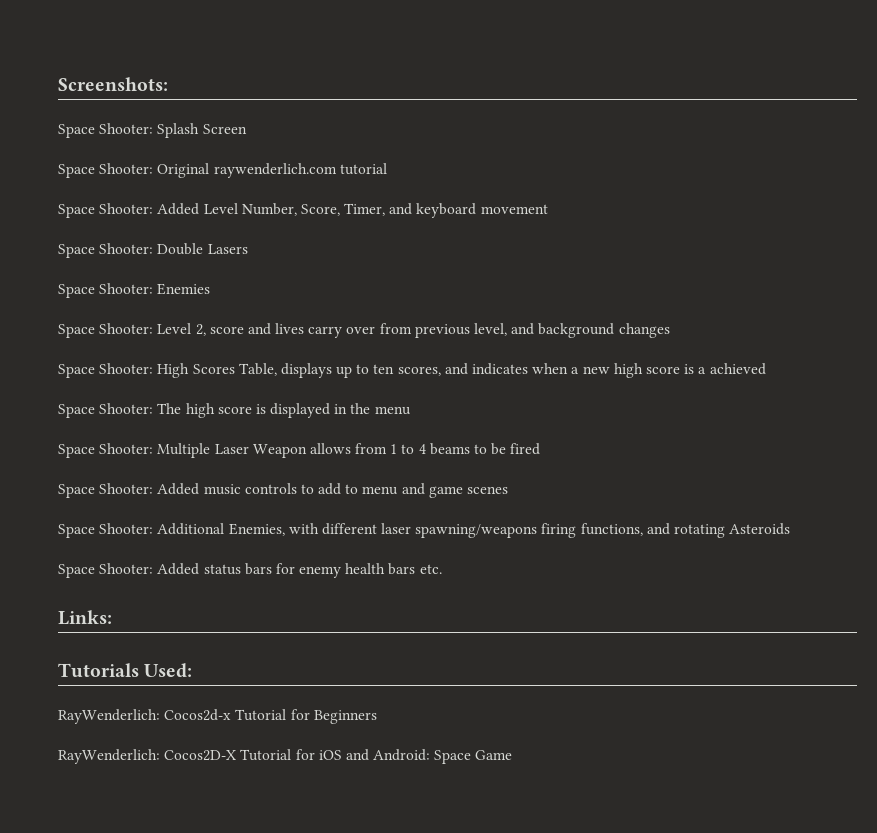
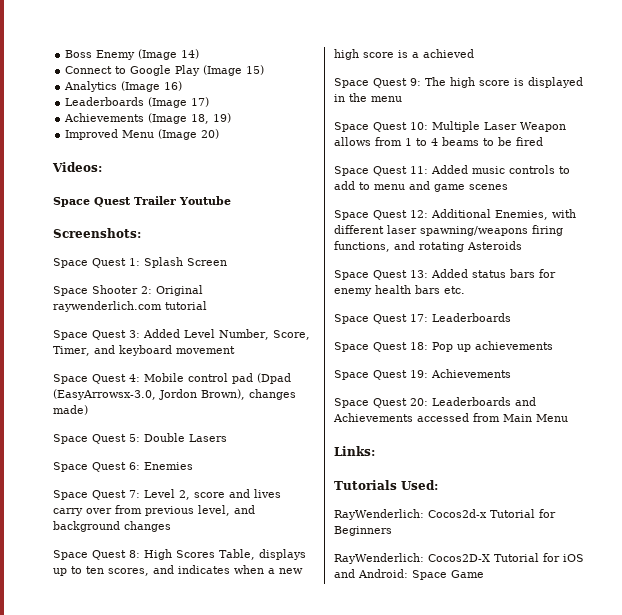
(58, 84) none -> [65,49,200,60] [65,65,265,76] [64,81,183,92] [65,97,210,108] [64,113,232,124] [65,129,220,140] [52,162,102,172] [53,196,231,207] Boss Enemy (Image 14) // Connect to Google Play (Image 15) // Analytics (Image 16) // Leaderboards (Image 17) // Achievements (Image 18, 19) // Improved Menu (Image 20) // Videos: // Space Quest Trailer Youtube //
[99,123,154,134] Shooter: -> [92,258,140,268] Quest 1:
[99,163,154,174] Shooter: -> [92,285,152,294] Shooter 2:
[99,203,154,214] Shooter: -> [92,330,140,340] Quest 3:
[99,243,154,254] Shooter: -> [92,373,291,384] [53,389,296,400] [53,405,88,415] [53,434,140,444] Quest 4: Mobile control pad (Dpad (EasyArrowsx-3.0, Jordon Brown), changes made) // Space Quest 5:
[99,283,154,294] Shooter: -> [92,462,140,472] Quest 6:
[99,323,154,334] Shooter: -> [92,490,140,500] Quest 7:
[99,363,154,374] Shooter: -> [92,550,140,560] Quest 8:
[99,403,154,414] Shooter: -> [373,78,421,88] Quest 9:
[99,443,154,454] Shooter: -> [373,122,428,132] Quest 10:
[99,483,154,494] Shooter: -> [373,166,428,176] Quest 11:
[99,523,154,534] Shooter: -> [373,210,428,220] Quest 12:
[99,563,154,574] Shooter: -> [373,270,428,280] Quest 13:
(442, 569) none -> [334,313,511,324] [334,341,553,352] [334,369,511,380] [334,397,536,408] [333,413,568,422] // Space Quest 17: Leaderboards // Space Quest 18: Pop up achievements // Space Quest 19: Achievements // Space Quest 20: Leaderboards and Achievements accessed from Main Menu

